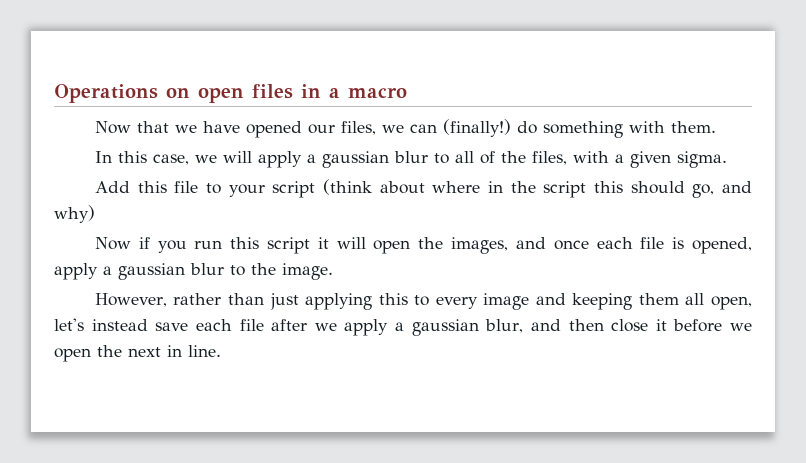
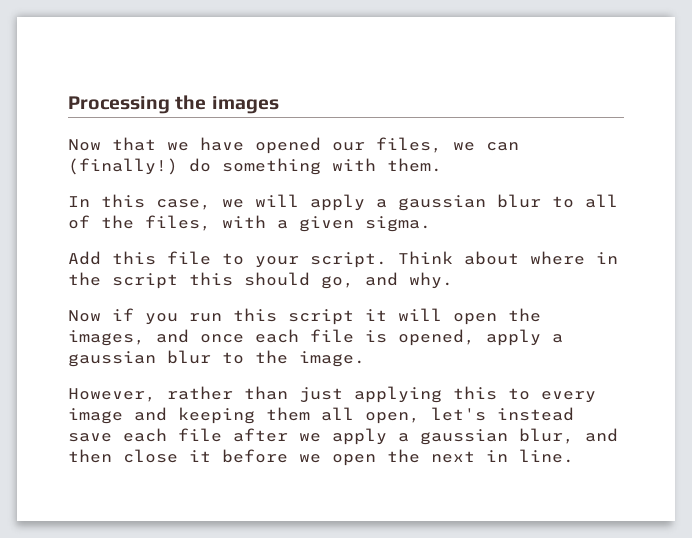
[54,84,407,103] Operations on open files in a macro -> [68,95,279,114] Processing the images
[272,179,372,198] script (think -> [310,251,453,268] script. Think
[54,205,95,223] why) -> [409,272,453,289] why.

